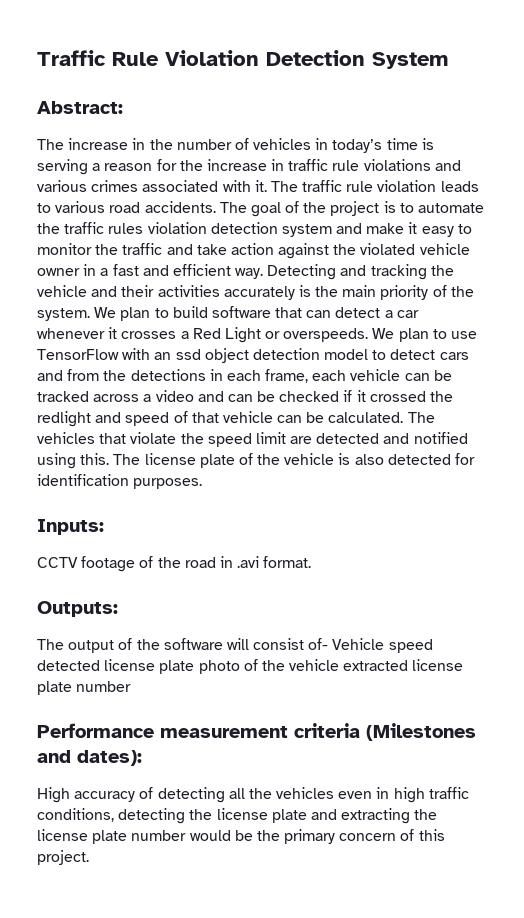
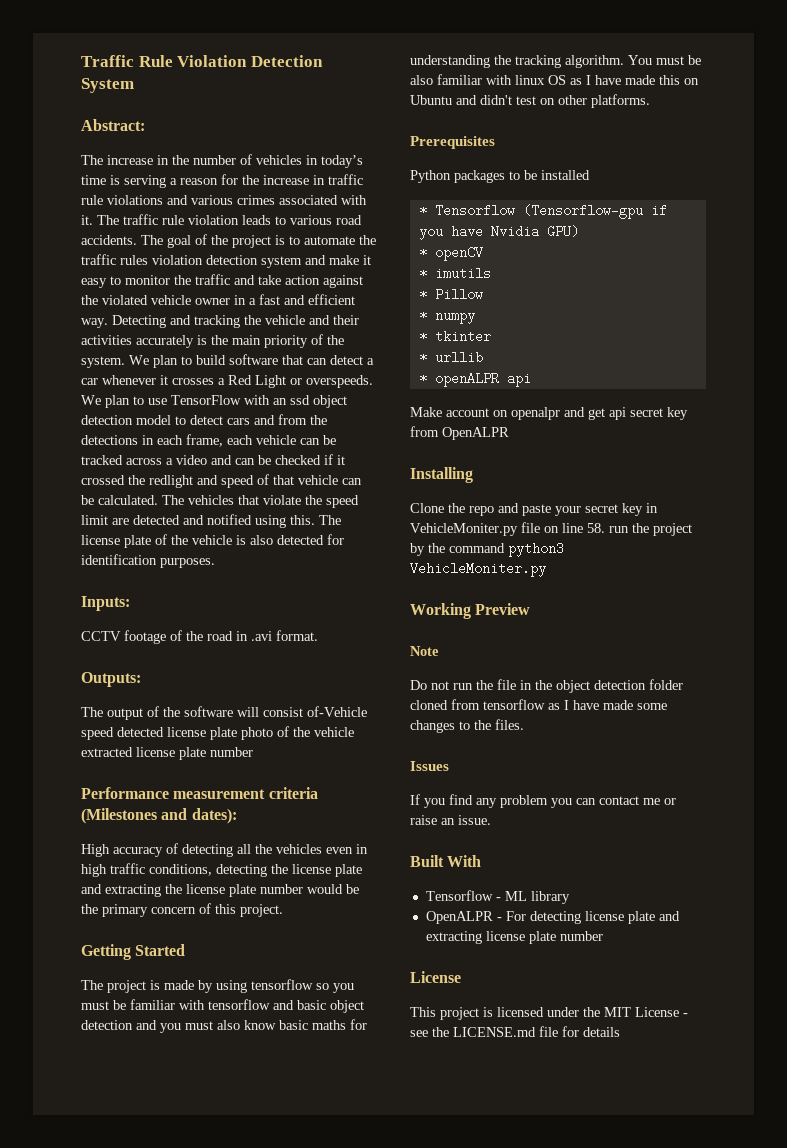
[308,638,385,650] of- Vehicle -> [307,706,367,717] of-Vehicle
(89, 857) none -> [81,944,186,960] [81,979,354,993] [81,999,364,1013] [81,1019,367,1033] [410,55,701,68] [410,74,699,85] [410,94,650,108] [410,136,495,149] [410,170,590,183] [418,204,667,219] [418,225,579,240] [418,246,483,261] [418,267,491,280] [418,288,483,301] [418,309,475,324] [418,330,491,343] [418,351,483,364] [418,372,531,387] [410,407,688,420] [410,426,509,440] [410,467,473,483] [410,503,658,516] [410,522,692,536] [410,542,564,557] [410,562,546,577] [410,603,531,619] [410,646,439,656] [410,679,683,693] [410,699,667,710] [410,719,524,733] [410,761,449,771] [410,794,676,808] [410,815,491,825] [410,855,482,867] [425,890,570,904] [425,911,680,924] [425,931,603,944] [410,971,461,983] [410,1007,688,1020] [410,1026,620,1037] // Getting Started // The project is made by using tensorflow so you must be familiar with tensorflow and basic object detection and you must also know basic maths for understanding the tracking algorithm. You must be also familiar with linux OS as I have made this on Ubuntu and didn't test on other platforms. // Prerequisites // Python packages to be installed // * Tensorflow (Tensorflow-gpu if you have Nvidia GPU) // * openCV // * imutils // * Pillow // * numpy // * tkinter // * urllib // * openALPR api // Make account on openalpr and get api secret key from OpenALPR // Installing // Clone the repo and paste your secret key in VehicleMoniter.py file on line 58. run the project by the command python3 VehicleMoniter.py // Working Preview // Note // Do not run the file in the object detection folder cloned from tensorflow as I have made some changes to the files. // Issues // If you find any problem you can contact me or raise an issue. // Built With // Tensorflow - ML library // OpenALPR - For detecting license plate and extracting license plate number // License // This project is licensed under the MIT License - see the LICENSE.md file for details

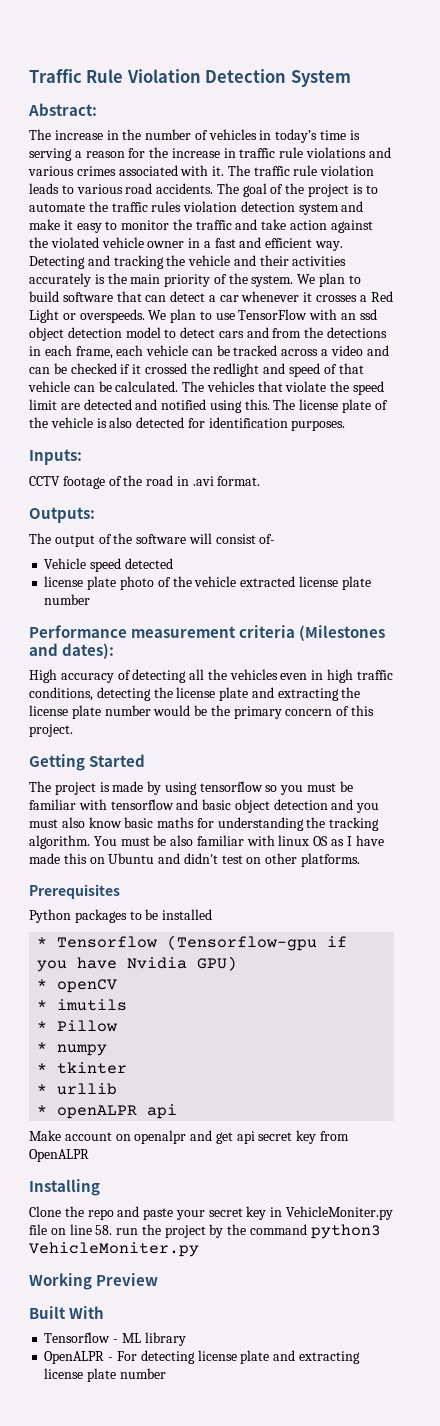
[307,706,367,717] of-Vehicle -> [259,534,276,544] [44,558,87,569] of- // Vehicle
(164, 732) none -> (173, 563) //
[410,646,439,656] [410,679,683,693] [410,699,667,710] [410,719,524,733] [410,761,449,771] [410,794,676,808] [410,815,491,825] // Note // Do not run the file in the object detection folder cloned from tensorflow as I have made some changes to the files. // Issues // If you find any problem you can contact me or raise an issue. -> (159, 1279) none
[410,971,461,983] [410,1007,688,1020] [410,1026,620,1037] // License // This project is licensed under the MIT License - see the LICENSE.md file for details -> (166, 1373) none

